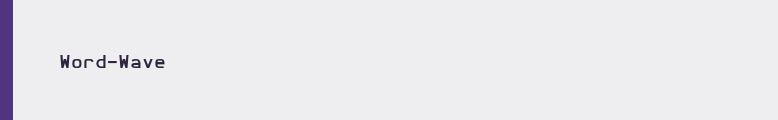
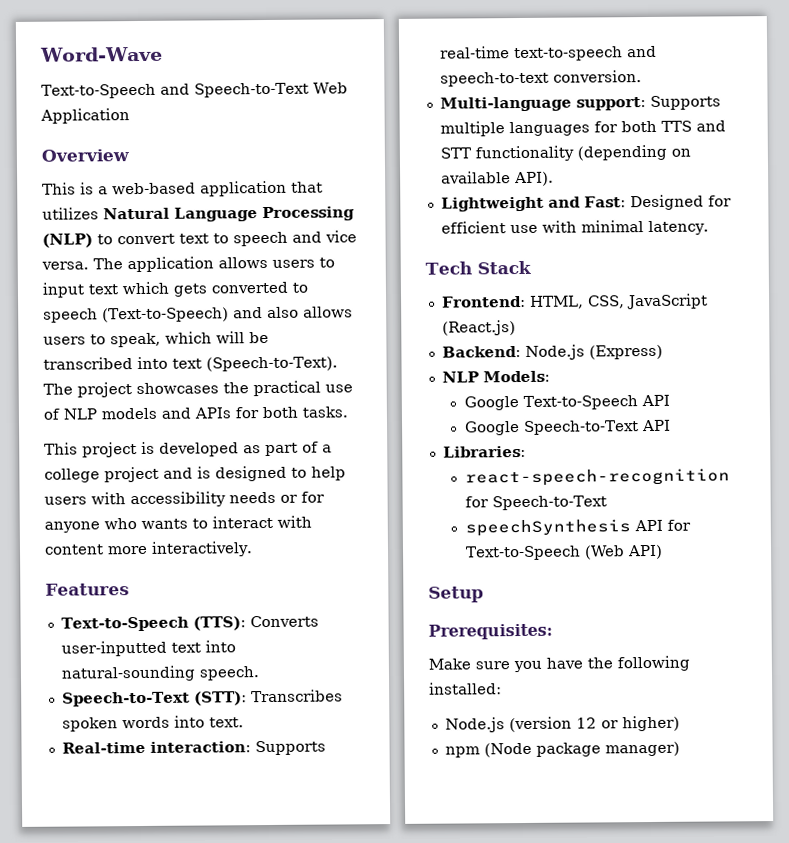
(166, 61) none -> [41,82,348,99] [40,108,130,124] [41,149,129,162] [42,180,323,197] [42,206,355,222] [42,230,357,248] [41,256,335,273] [42,281,308,298] [43,306,353,323] [43,331,269,348] [43,356,338,372] [43,380,353,398] [43,406,348,420] [44,441,332,458] [44,465,346,483] [44,491,325,508] [44,515,312,533] [44,541,253,557] [45,583,130,596] [60,615,319,632] [60,640,236,657] [60,665,260,682] [61,689,343,707] [61,715,244,732] [61,740,326,756] [439,45,657,62] [439,70,642,87] [439,95,721,112] [439,120,726,137] [439,144,691,162] [440,171,554,187] [440,194,732,212] [440,220,709,236] [425,260,532,275] [441,293,708,310] [441,320,516,336] [441,344,663,360] [441,370,550,383] [463,394,670,411] [464,419,671,436] [442,445,526,458] [464,468,730,487] [464,495,607,511] [464,519,691,537] [464,544,664,561] [428,586,484,603] [428,623,553,640] [428,655,690,673] [429,682,502,695] [444,715,680,733] [444,741,680,758] // Text-to-Speech and Speech-to-Text Web Application // Overview // This is a web-based application that utilizes Natural Language Processing (NLP) to convert text to speech and vice versa. The application allows users to input text which gets converted to speech (Text-to-Speech) and also allows users to speak, which will be transcribed into text (Speech-to-Text). The project showcases the practical use of NLP models and APIs for both tasks. // This project is developed as part of a college project and is designed to help users with accessibility needs or for anyone who wants to interact with content more interactively. // Features // Text-to-Speech (TTS): Converts user-inputted text into natural-sounding speech. // Speech-to-Text (STT): Transcribes spoken words into text. // Real-time interaction: Supports real-time text-to-speech and speech-to-text conversion. // Multi-language support: Supports multiple languages for both TTS and STT functionality (depending on available API). // Lightweight and Fast: Designed for efficient use with minimal latency. // Tech Stack // Frontend: HTML, CSS, JavaScript (React.js) // Backend: Node.js (Express) // NLP Models: // Google Text-to-Speech API // Google Speech-to-Text API // Libraries: // react-speech-recognition for Speech-to-Text // speechSynthesis API for Text-to-Speech (Web API) // Setup // Prerequisites: // Make sure you have the following installed: // Node.js (version 12 or higher) // npm (Node package manager)

